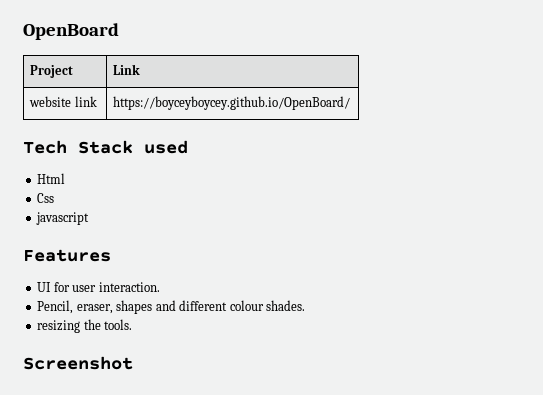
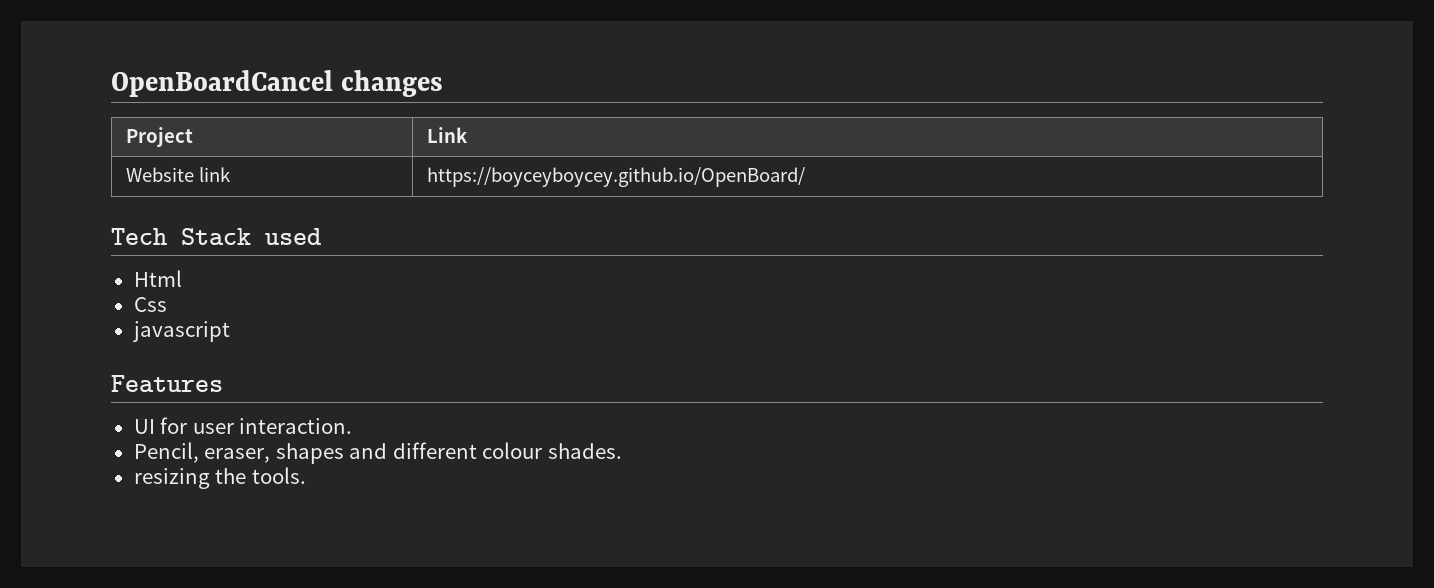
[23,23,119,40] OpenBoard -> [111,70,444,97] OpenBoardCancel changes
[29,96,72,107] website -> [125,167,194,182] Website
[23,356,133,370] // Screenshot -> (306, 475) none

